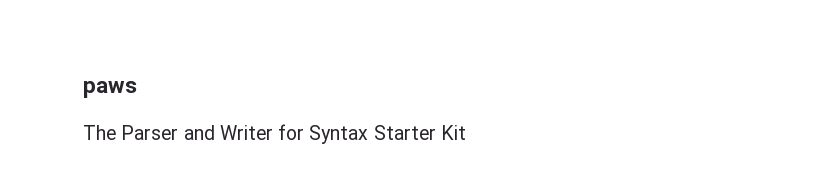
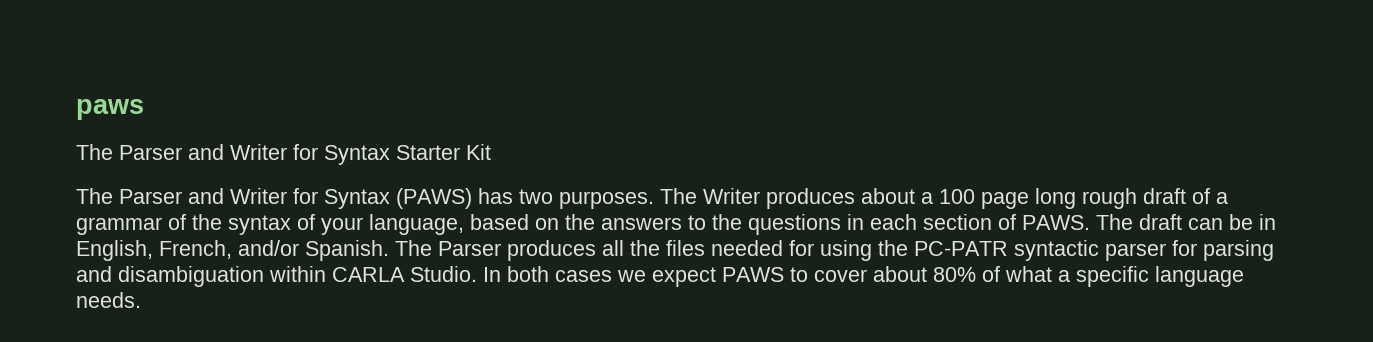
(466, 132) none -> [76,188,1228,209] [76,214,1276,235] [76,240,1274,261] [76,266,1244,287] [76,292,141,308] // The Parser and Writer for Syntax (PAWS) has two purposes. The Writer produces about a 100 page long rough draft of a grammar of the syntax of your language, based on the answers to the questions in each section of PAWS. The draft can be in English, French, and/or Spanish. The Parser produces all the files needed for using the PC-PATR syntactic parser for parsing and disambiguation within CARLA Studio. In both cases we expect PAWS to cover about 80% of what a specific language needs.

